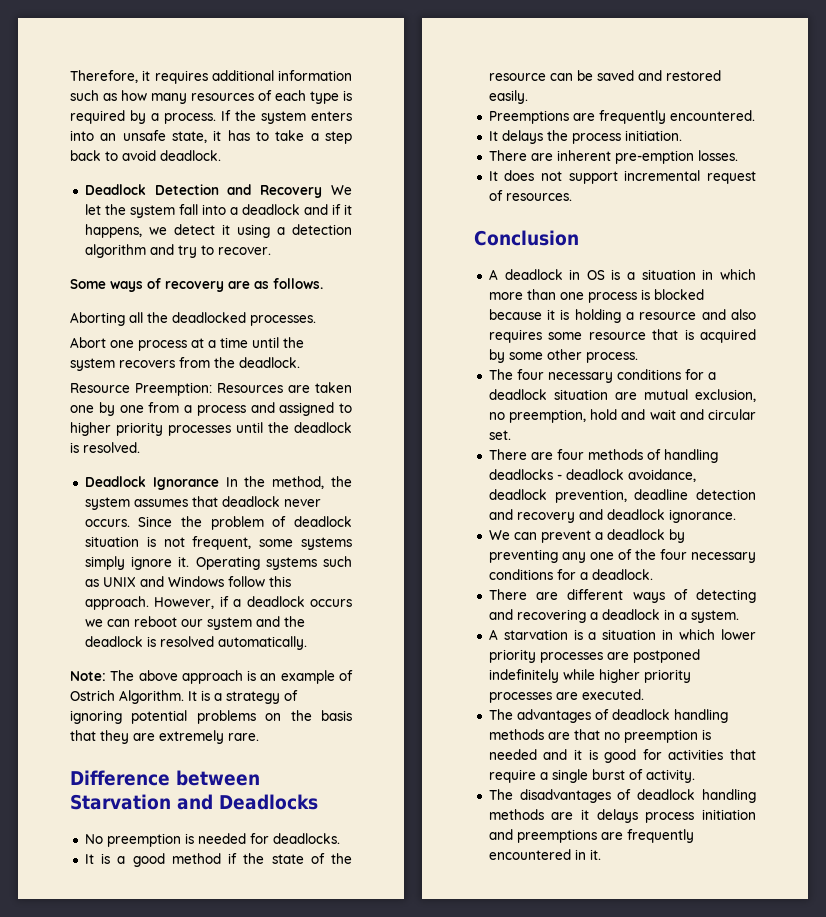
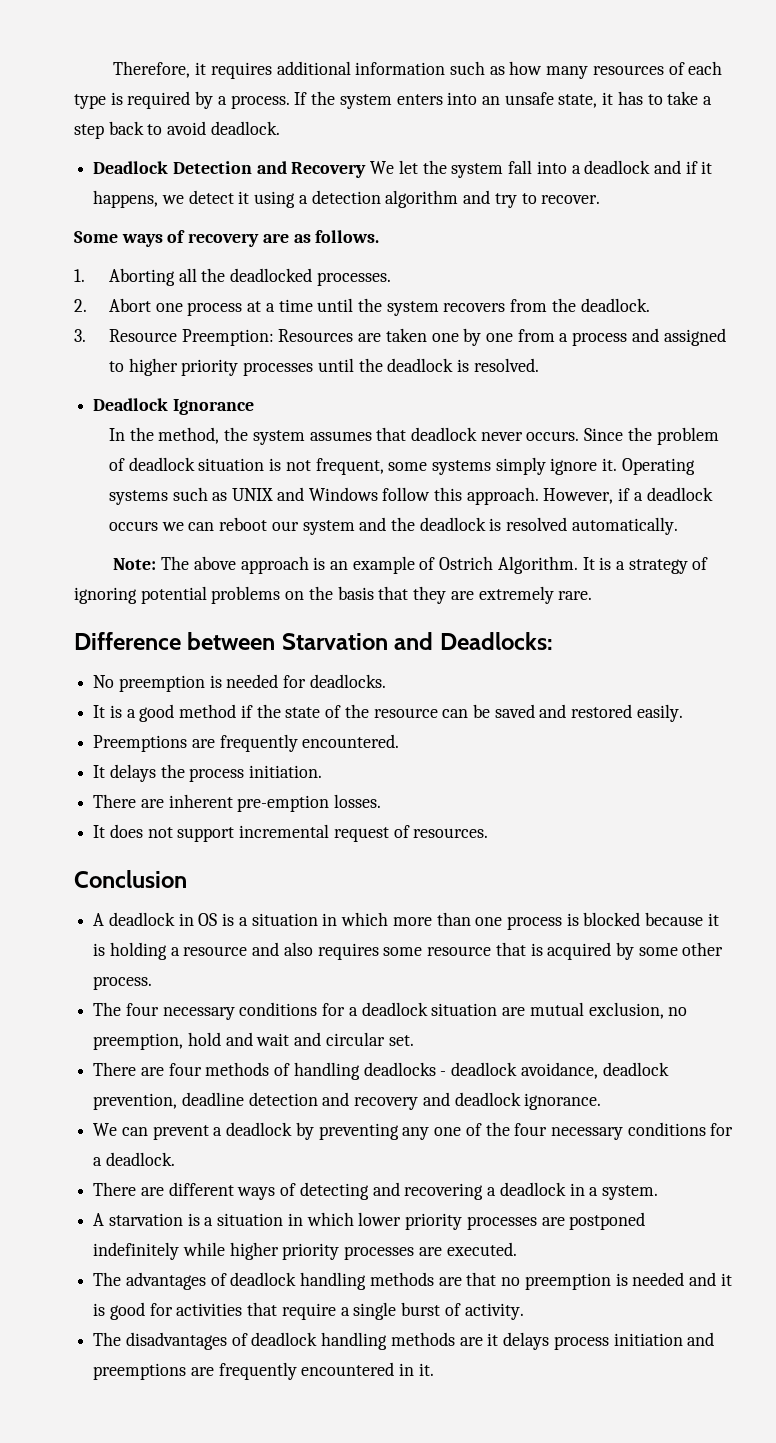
(323, 283) none -> [74,269,85,282] 1.
(316, 320) none -> [74,299,87,312] 2.
(300, 362) none -> [74,329,86,342] 3.
(219, 483) none -> (254, 407) //
[219,794,318,810] Deadlocks -> [439,632,553,650] Deadlocks:

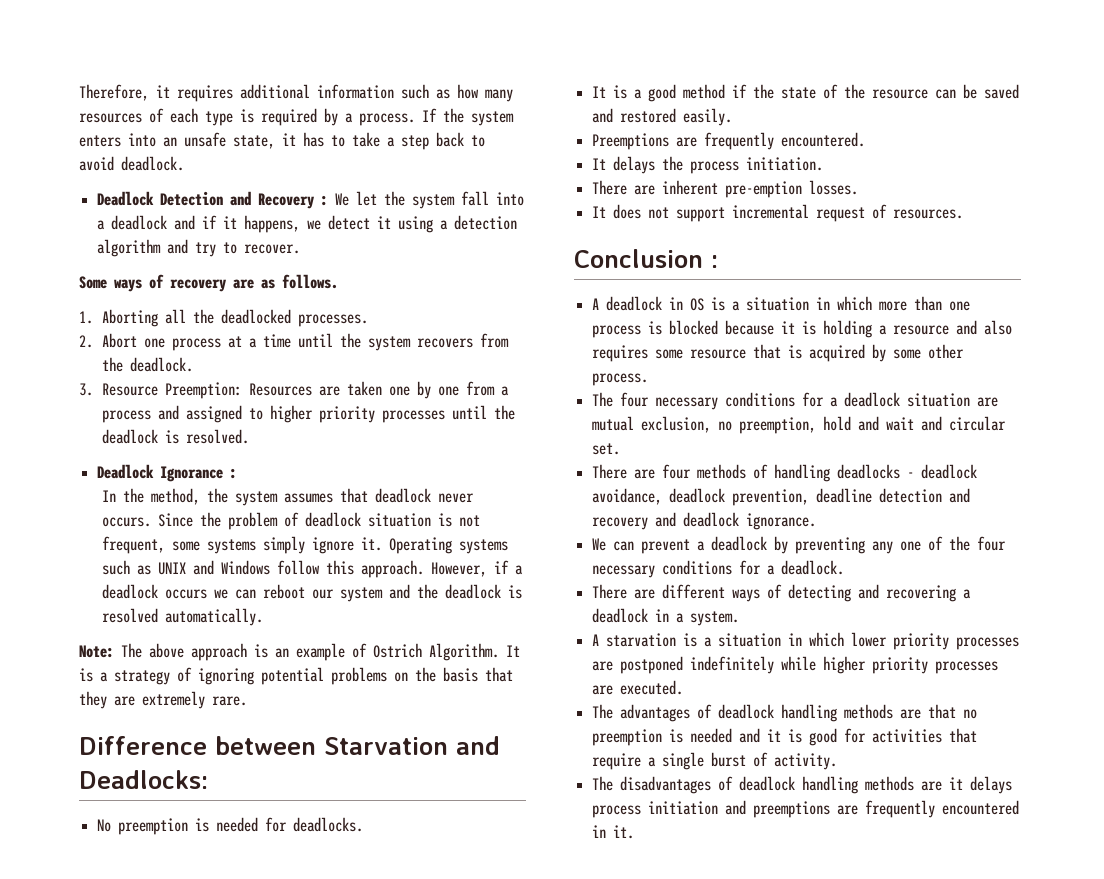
(367, 170) none -> [321,195,329,206] :
(254, 407) none -> [230,468,238,479] :
(187, 879) none -> [711,255,718,268] :

